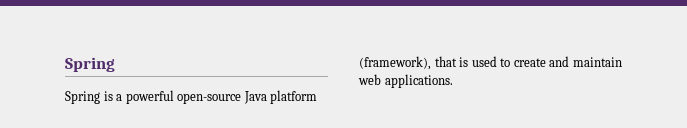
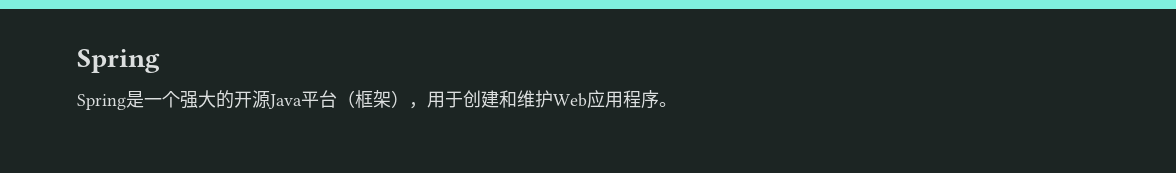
[103,90,318,104] [359,56,622,70] [358,74,453,88] is a powerful open-source Java platform (framework), that is used to create and maintain web applications. -> [126,90,677,109] 是一个强大的开源Java平台（框架），用于创建和维护Web应用程序。

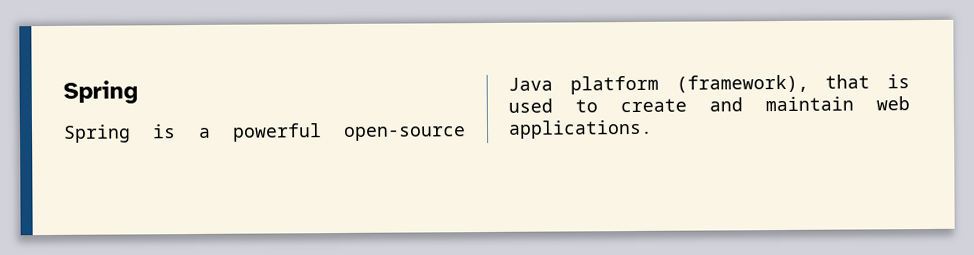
[126,90,677,109] 是一个强大的开源Java平台（框架），用于创建和维护Web应用程序。 -> [152,123,466,142] [508,74,910,95] [508,96,910,113] [508,119,653,139] is a powerful open-source Java platform (framework), that is used to create and maintain web applications.

